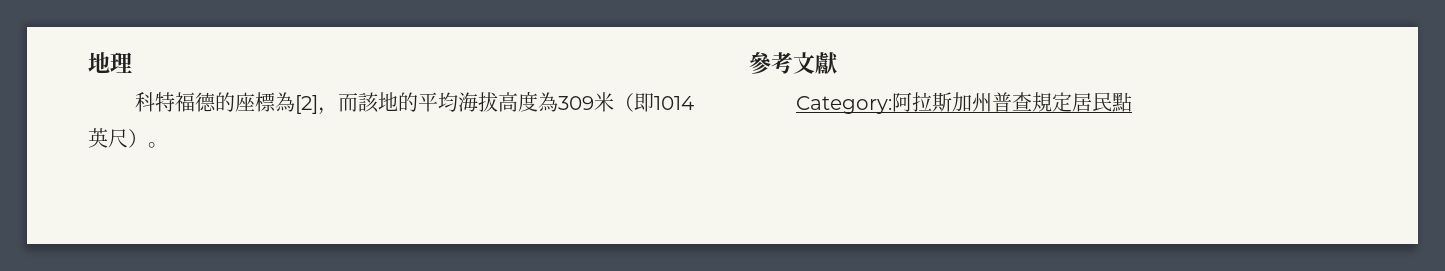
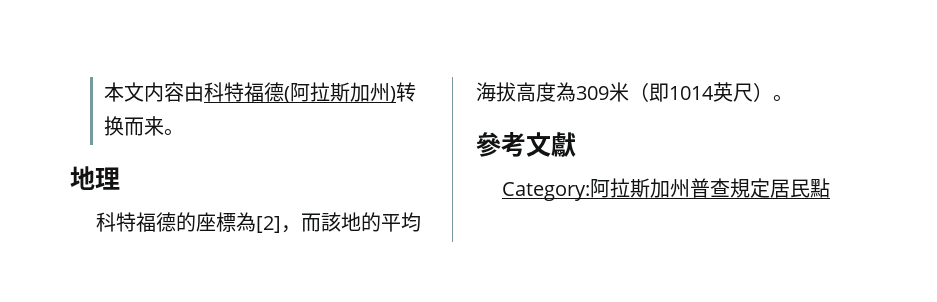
(88, 62) none -> [103,82,416,103] [103,116,184,136] 本文内容由科特福德(阿拉斯加州)转换而来。 //

